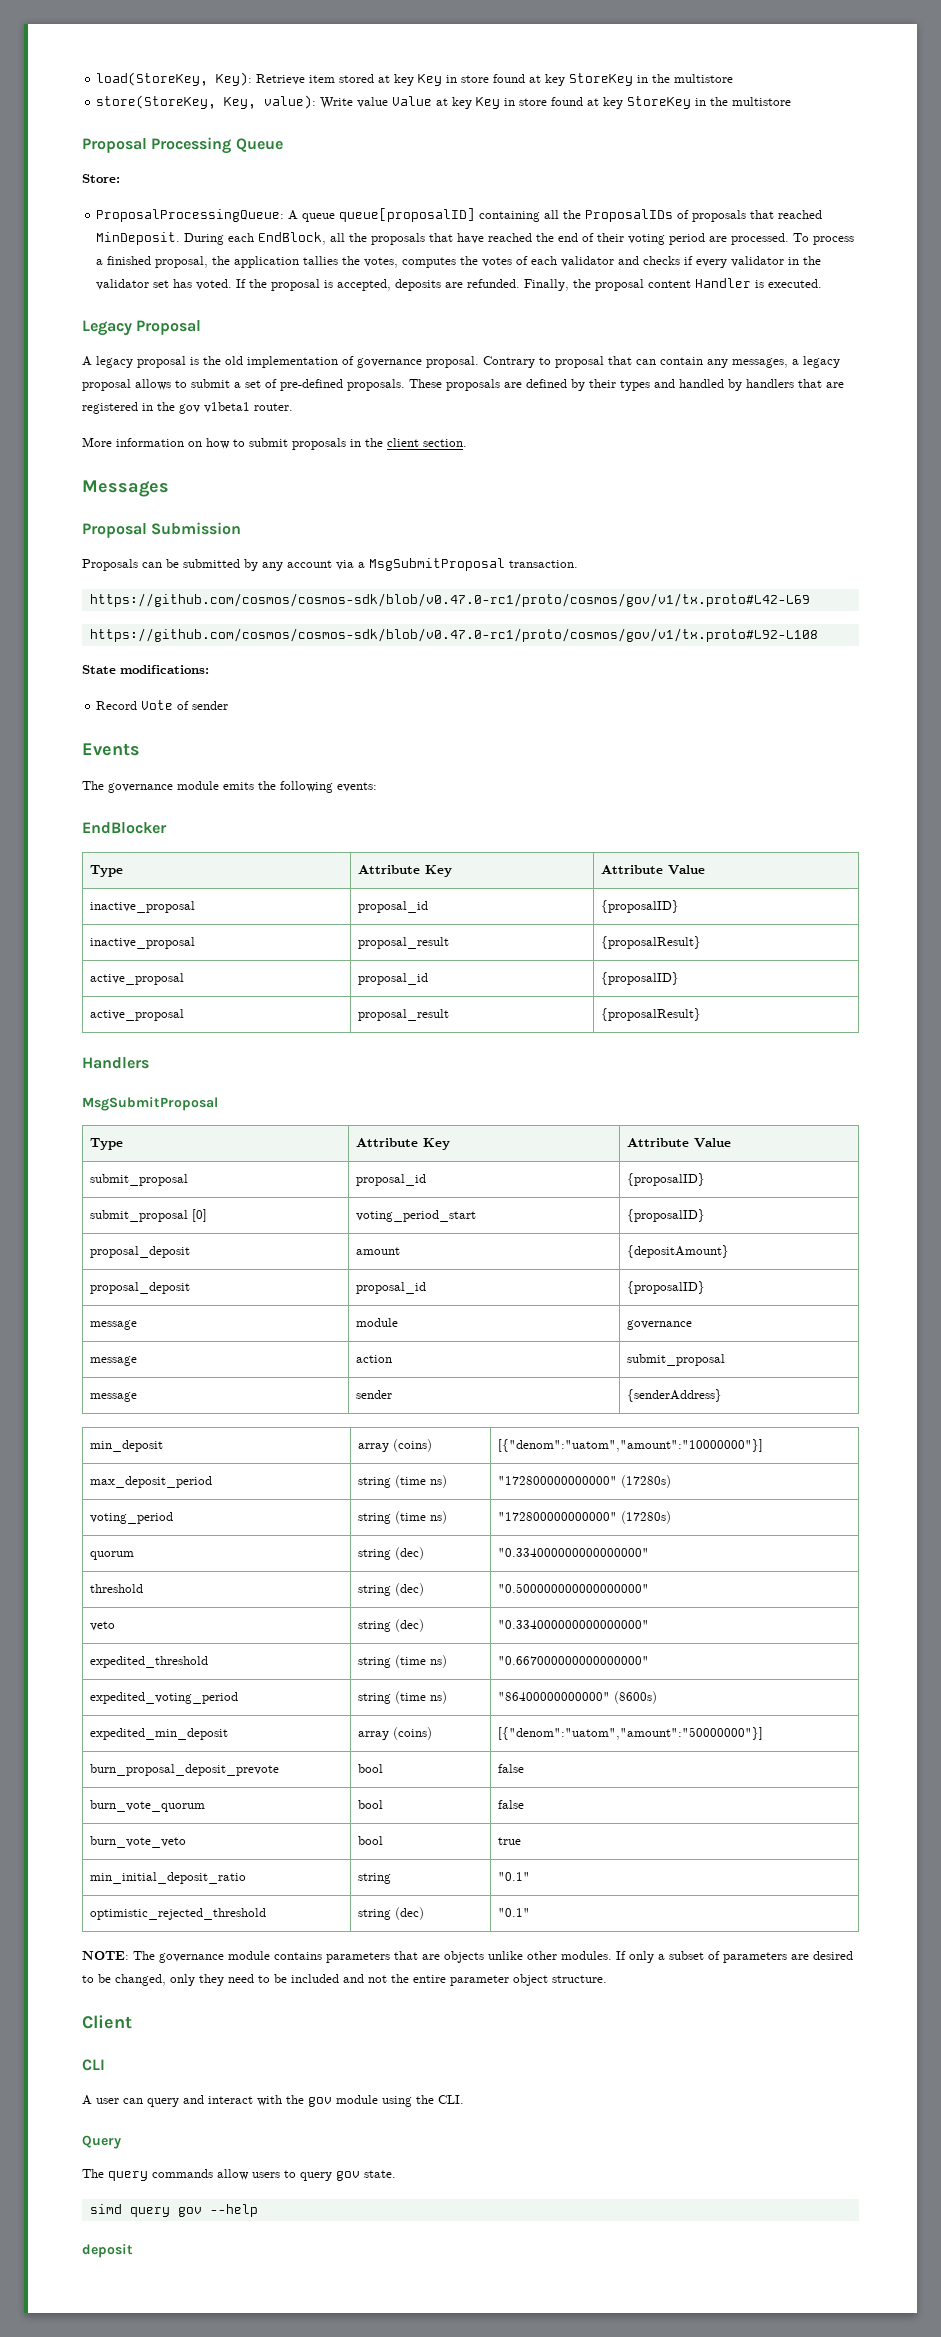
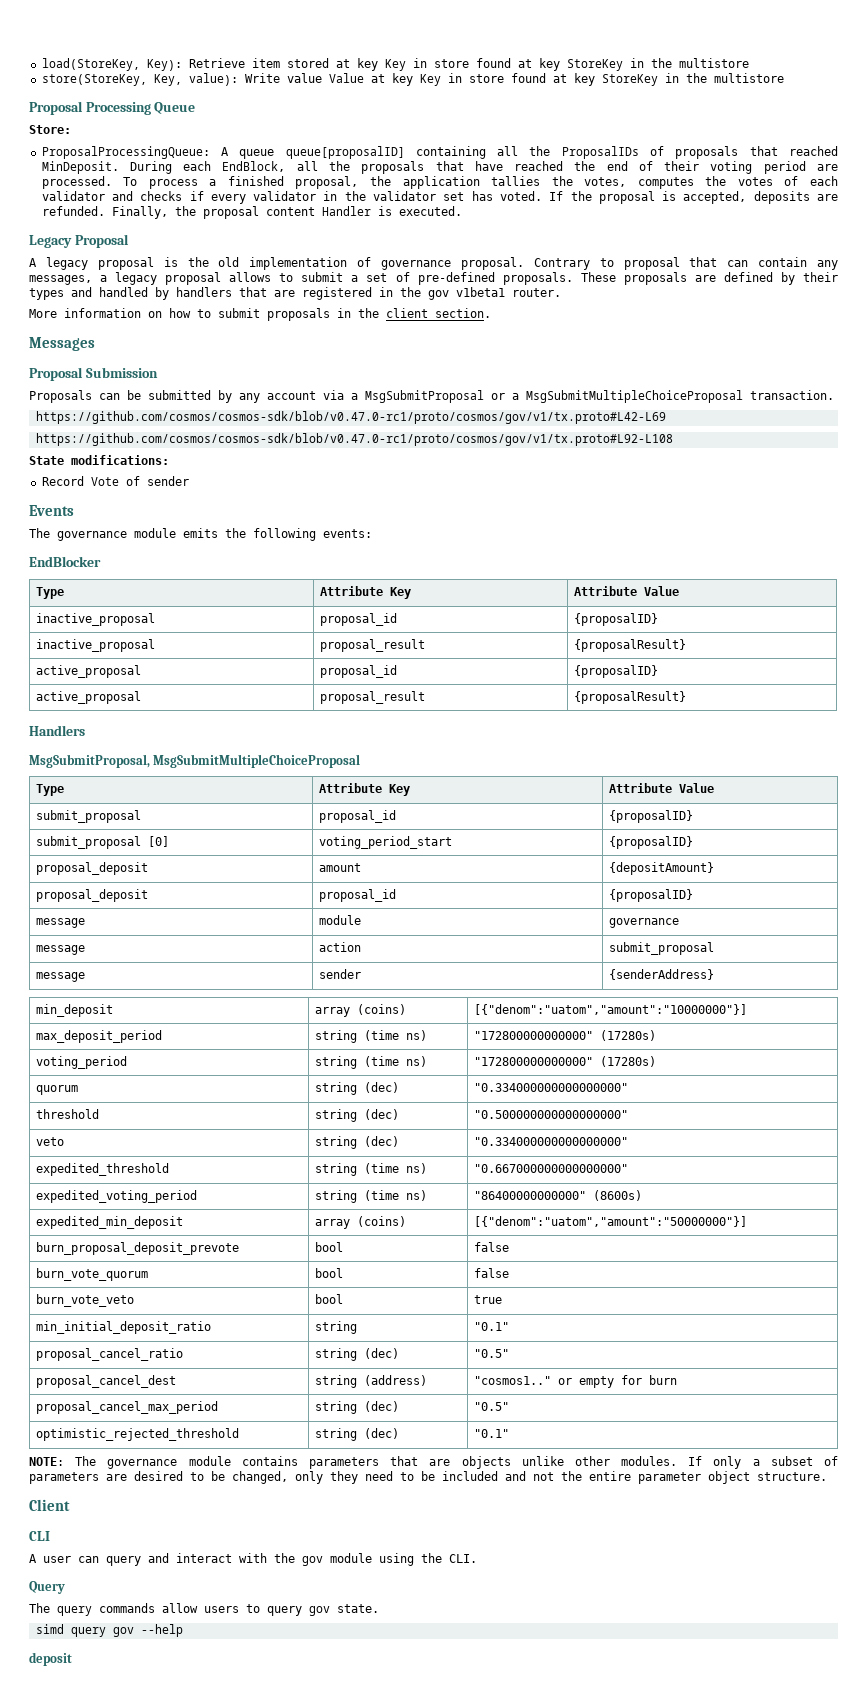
(505, 564) none -> [491,390,743,403] or a MsgSubmitMultipleChoiceProposal
[82,1097,218,1111] MsgSubmitProposal -> [29,754,361,768] MsgSubmitProposal, MsgSubmitMultipleChoiceProposal
(531, 1876) none -> [35,1348,183,1361] [314,1348,399,1361] [473,1349,509,1358] [35,1375,176,1388] [314,1375,427,1388] [473,1375,677,1388] [35,1401,218,1414] [314,1401,399,1414] [473,1402,509,1411] // proposal_cancel_ratio | string (dec) | "0.5" // proposal_cancel_dest | string (address) | "cosmos1.." or empty for burn // proposal_cancel_max_period | string (dec) | "0.5"

